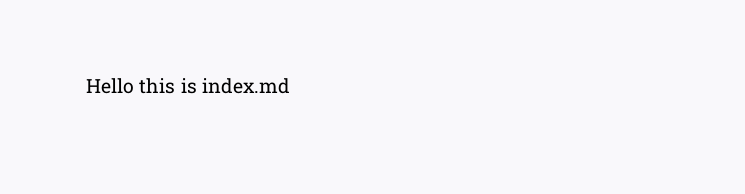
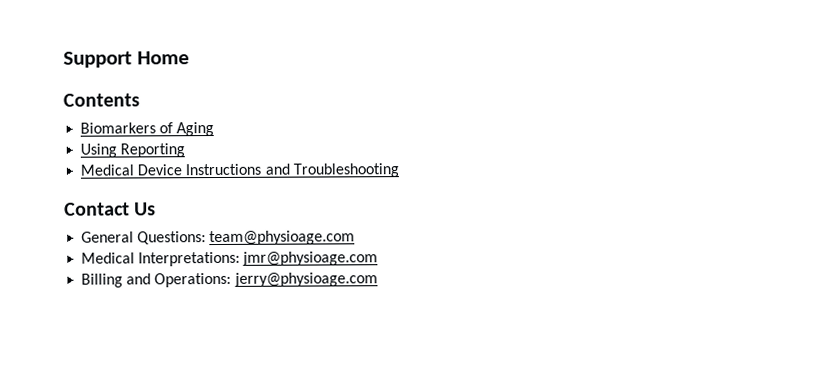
[86,78,290,94] Hello this is index.md -> [63,51,190,68] [63,93,140,107] [80,122,215,137] [80,143,186,158] [80,163,399,178] [64,202,157,216] [81,230,356,246] [81,251,379,267] [81,272,378,288] Support Home // Contents // Biomarkers of Aging // Using Reporting // Medical Device Instructions and Troubleshooting // Contact Us // General Questions: team@physioage.com // Medical Interpretations: jmr@physioage.com // Billing and Operations: jerry@physioage.com

